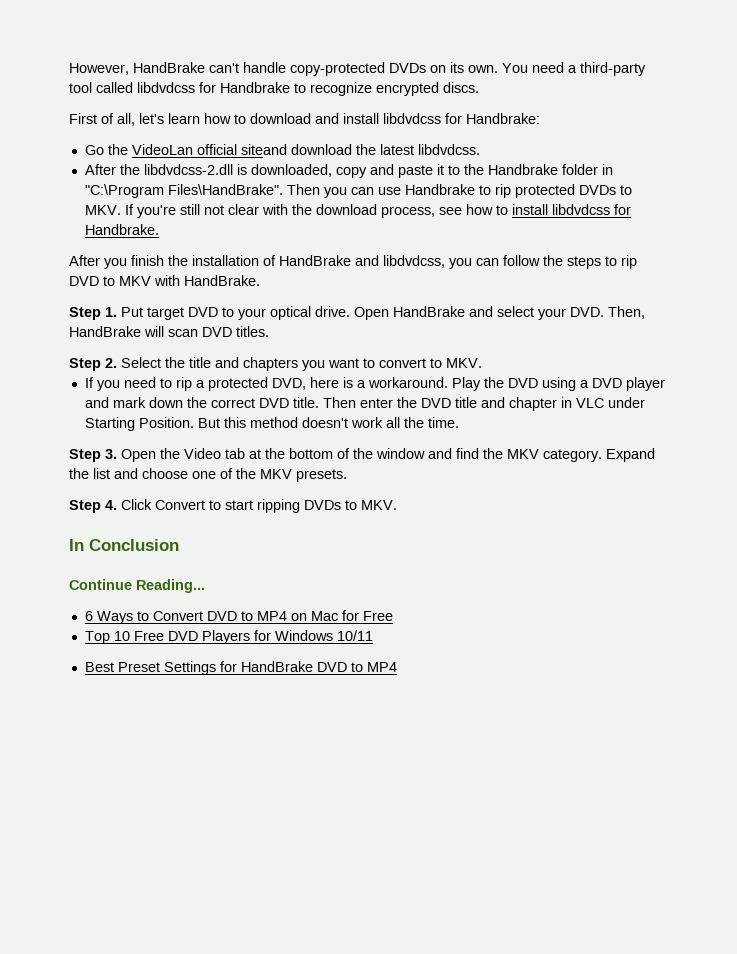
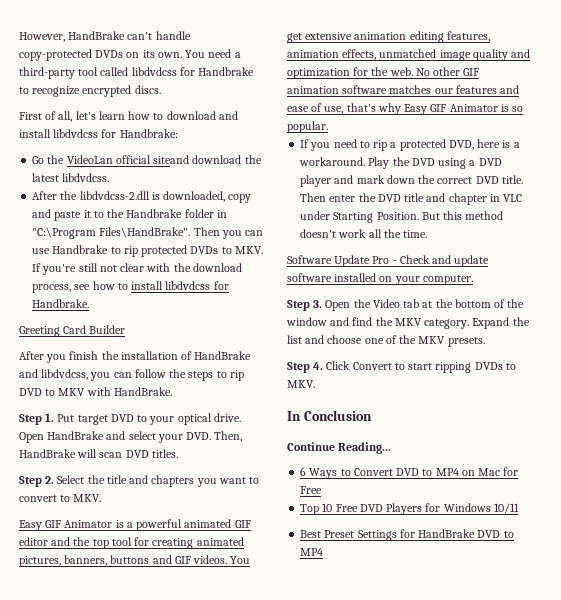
(159, 229) none -> [19,325,126,337] // Greeting Card Builder
(482, 363) none -> [19,519,251,531] [19,537,244,549] [19,555,251,567] [287,31,490,43] [287,49,531,61] [287,67,480,79] [287,85,520,94] [287,103,524,115] [287,121,328,133] // Easy GIF Animator is a powerful animated GIF editor and the top tool for creating animated pictures, banners, buttons and GIF videos. You get extensive animation editing features, animation effects, unmatched image quality and optimization for the web. No other GIF animation software matches our features and ease of use, that's why Easy GIF Animator is so popular.
(459, 422) none -> [287,255,490,267] [287,273,473,285] // Software Update Pro - Check and update software installed on your computer.

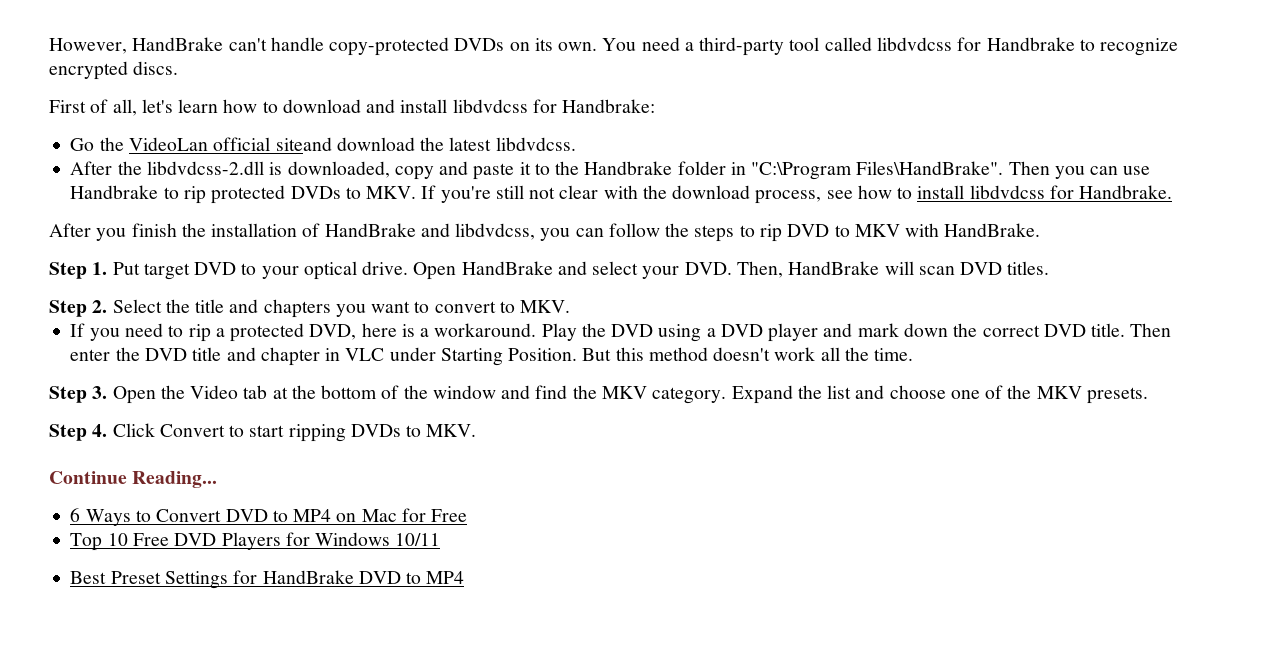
[19,325,126,337] // Greeting Card Builder -> (1173, 192) none
[19,519,251,531] [19,537,244,549] [19,555,251,567] [287,31,490,43] [287,49,531,61] [287,67,480,79] [287,85,520,94] [287,103,524,115] [287,121,328,133] // Easy GIF Animator is a powerful animated GIF editor and the top tool for creating animated pictures, banners, buttons and GIF videos. You get extensive animation editing features, animation effects, unmatched image quality and optimization for the web. No other GIF animation software matches our features and ease of use, that's why Easy GIF Animator is so popular. -> (571, 306) none
[287,255,490,267] [287,273,473,285] // Software Update Pro - Check and update software installed on your computer. -> (914, 354) none
[287,410,372,421] // In Conclusion -> (477, 430) none

